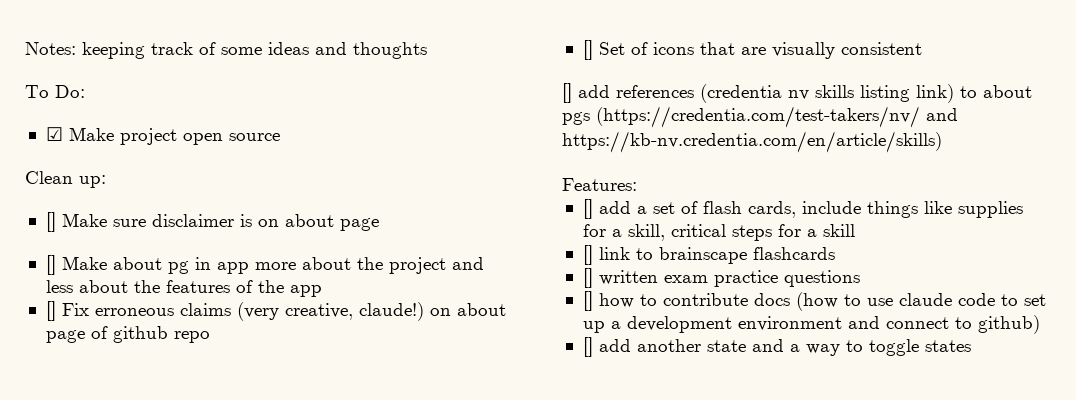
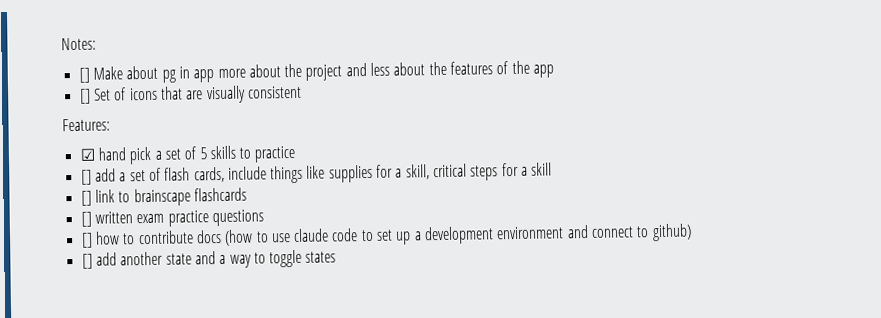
[82,42,427,59] [25,85,85,98] [45,127,280,145] [25,171,106,188] [45,212,379,232] keeping track of some ideas and thoughts // To Do: // ☑ Make project open source // Clean up: // [] Make sure disclaimer is on about page -> (96, 44) none
[45,301,506,321] [45,326,210,343] // [] Fix erroneous claims (very creative, claude!) on about page of github repo -> (555, 71) none
[562,83,1032,103] [562,106,958,128] [562,131,942,153] [562,178,637,191] [] add references (credentia nv skills listing link) to about pgs (https://credentia.com/test-takers/nv/ and https://kb-nv.credentia.com/en/article/skills) // Features: -> [62,118,110,132] [79,145,297,165] Features: // ☑ hand pick a set of 5 skills to practice

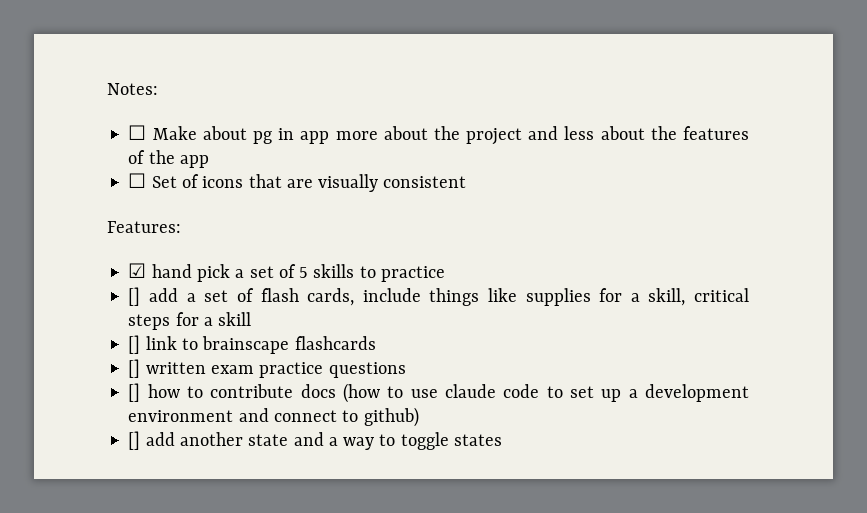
[78,67,90,83] [] -> [128,125,147,140] ☐
[79,88,91,104] [] -> [128,173,147,188] ☐

